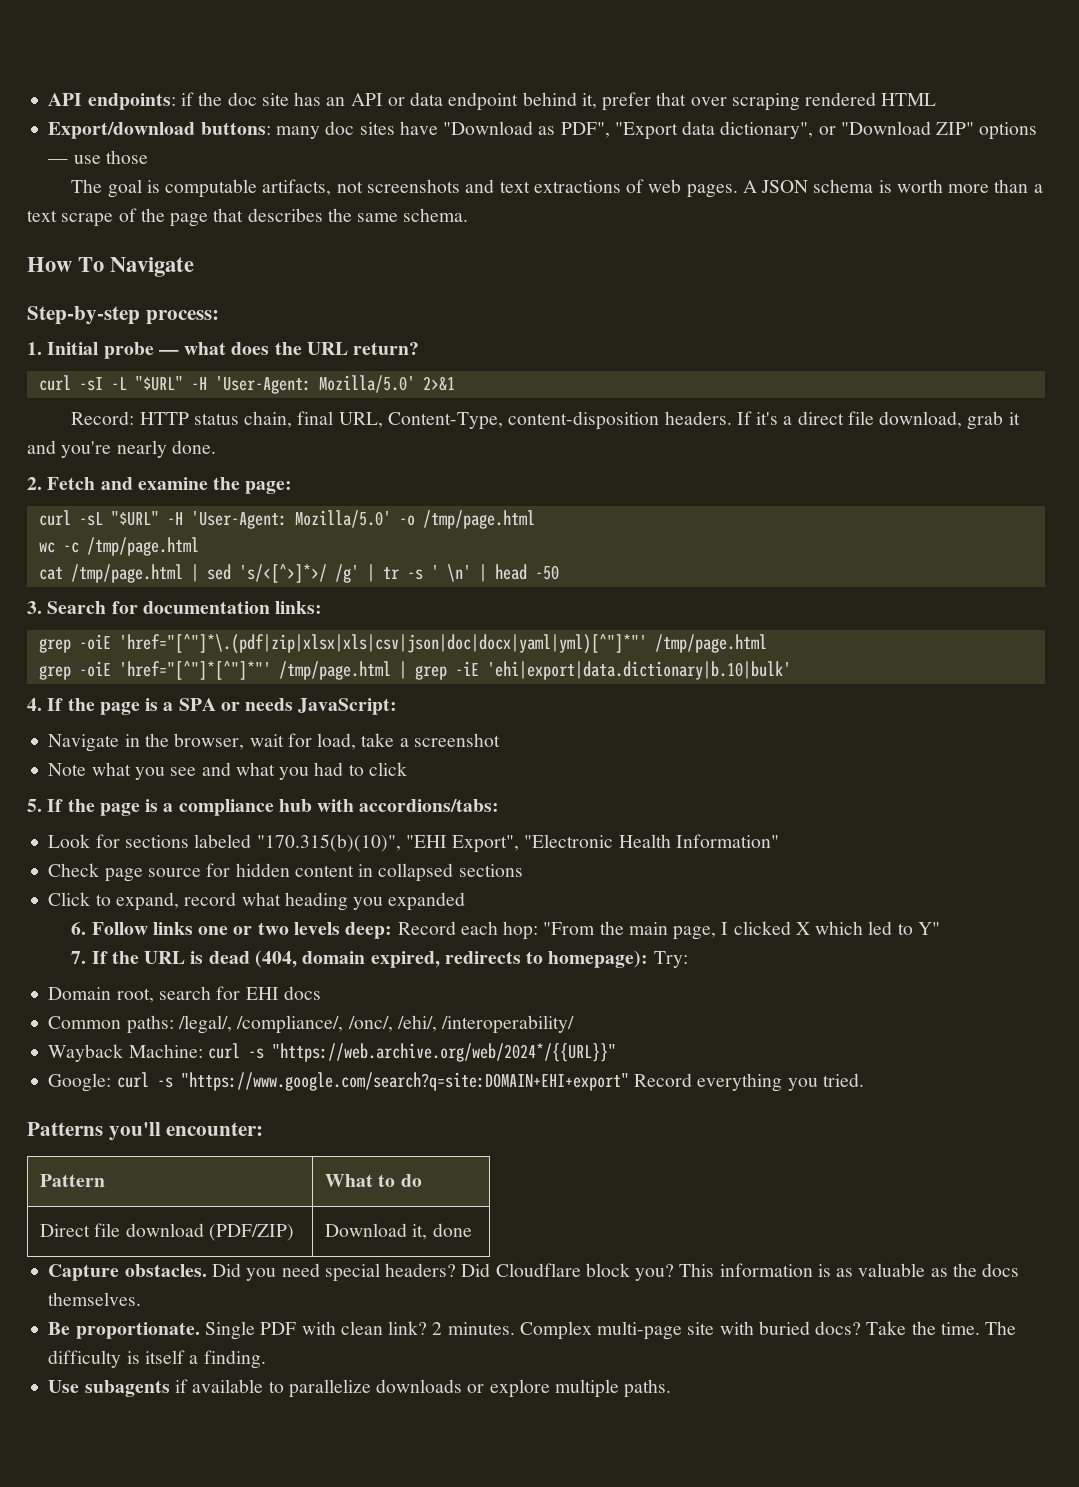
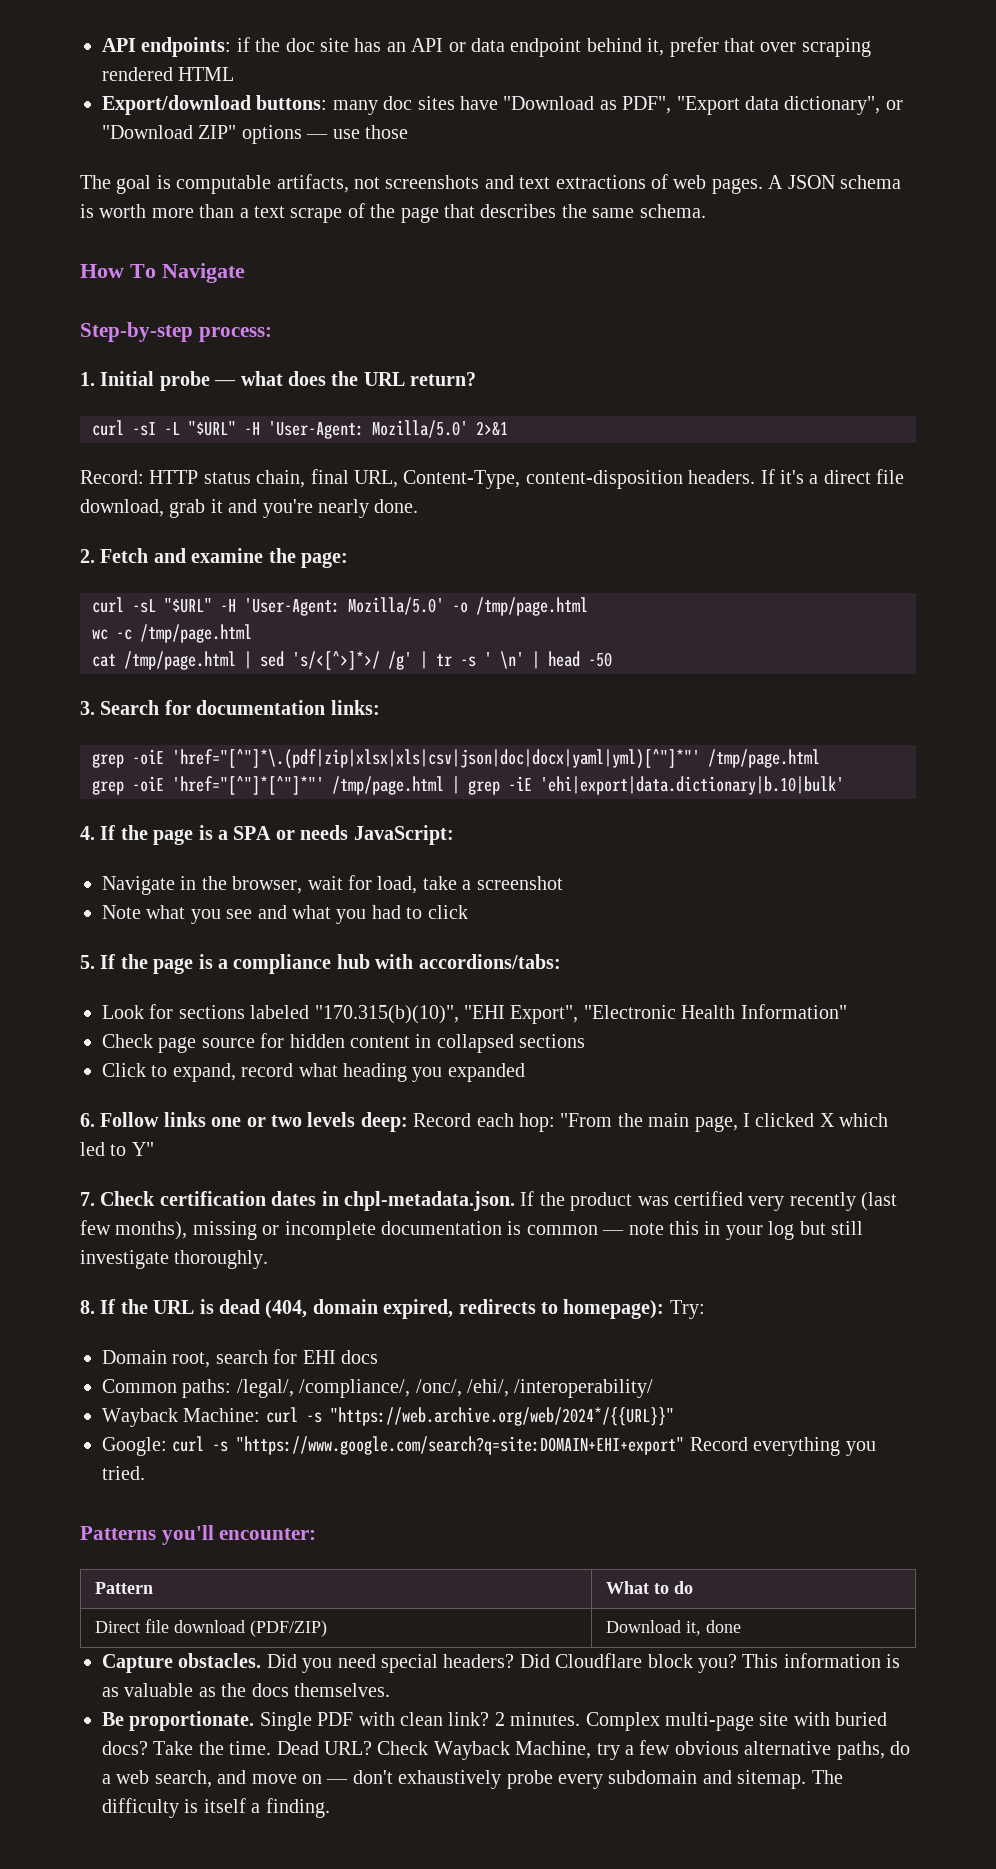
(87, 957) none -> [100,1191,898,1211] [80,1220,863,1240] [80,1250,269,1269] [80,1300,95,1314] Check certification dates in chpl-metadata.json. If the product was certified very recently (last few months), missing or incomplete documentation is common — note this in your log but still investigate thoroughly. // 8.
(980, 1328) none -> [276,1740,910,1760] [102,1770,807,1789] Dead URL? Check Wayback Machine, try a few obvious alternative paths, do a web search, and move on — don't exhaustively probe every subdomain and sitemap.
[48,1379,672,1398] // Use subagents if available to parallelize downloads or explore multiple paths. -> (330, 1808) none

